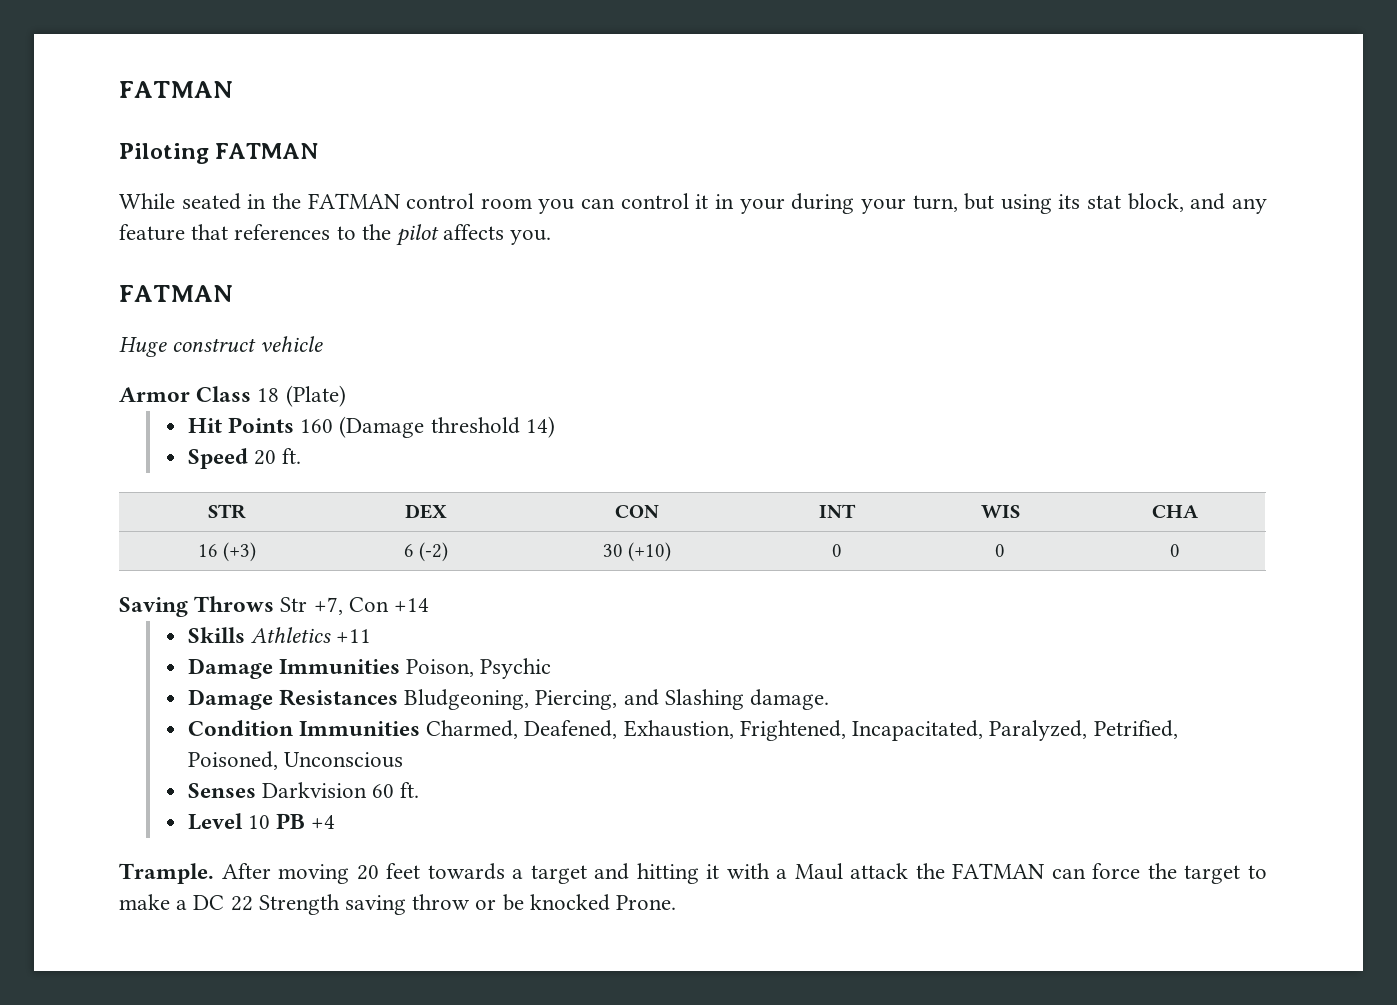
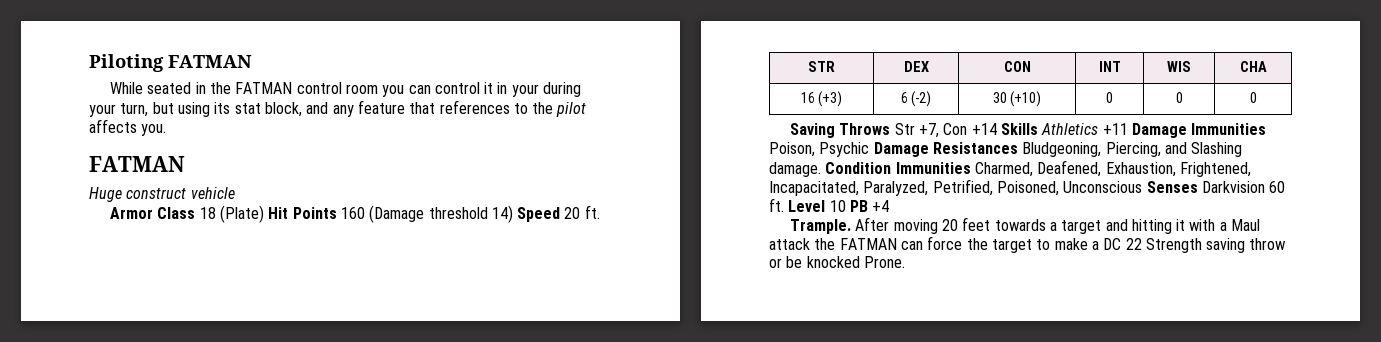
[119,81,233,98] FATMAN // -> (89, 63) none
(346, 396) // -> (264, 214) none
(555, 427) // -> (513, 214) none
(430, 605) // -> (997, 129) none
(372, 636) // -> (1128, 129) none
(552, 668) // -> (870, 149) none
(830, 699) // -> (821, 169) none
(404, 760) // -> (1143, 187) none
(420, 790) // -> (784, 205) none

